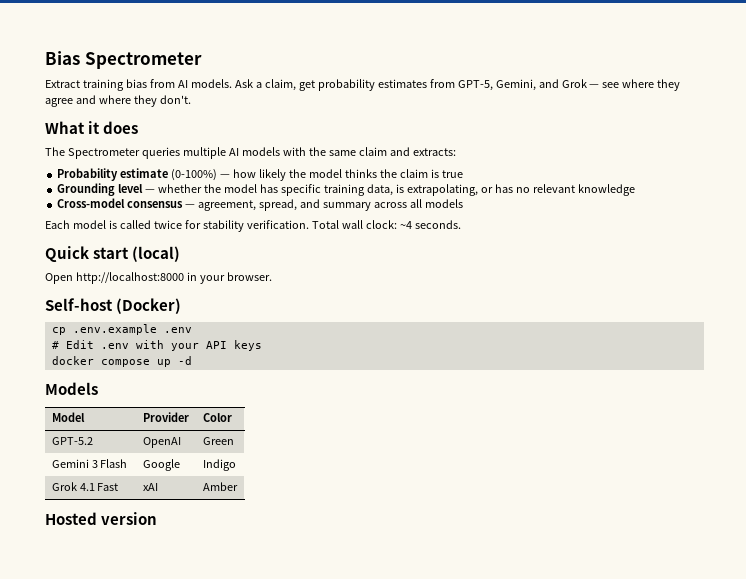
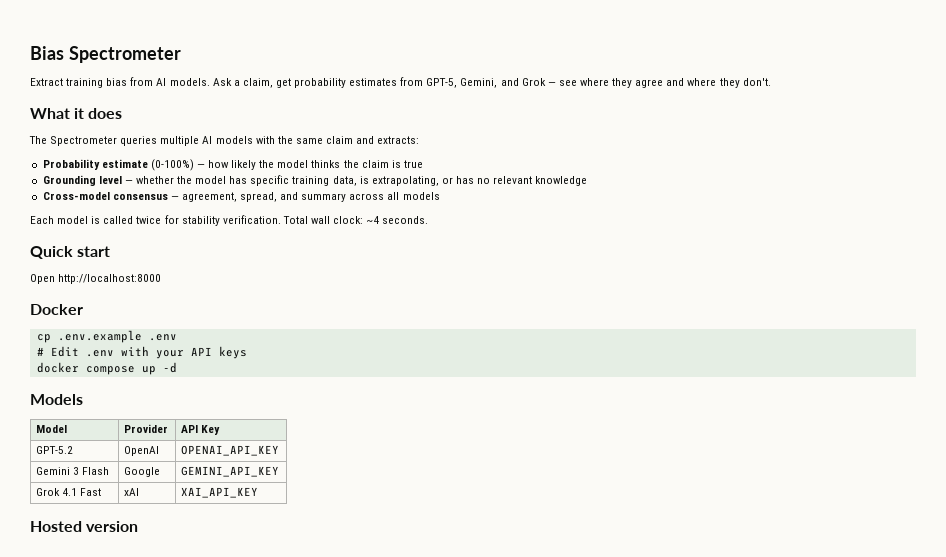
[132,246,181,262] (local) -> (111, 251) none
[186,272,272,284] [45,298,182,314] in your browser. // Self-host (Docker) -> [30,304,83,315] // Docker
[202,413,232,422] Color -> [181,425,221,435] API Key
[202,437,234,445] Green -> [181,445,280,456] OPENAI_API_KEY
[202,459,236,471] Indigo -> [181,466,280,477] GEMINI_API_KEY
[202,482,238,491] Amber -> [181,487,259,498] XAI_API_KEY

